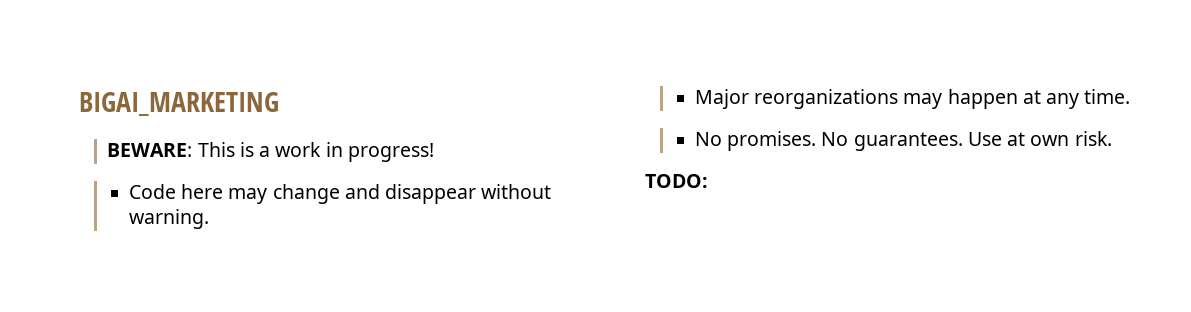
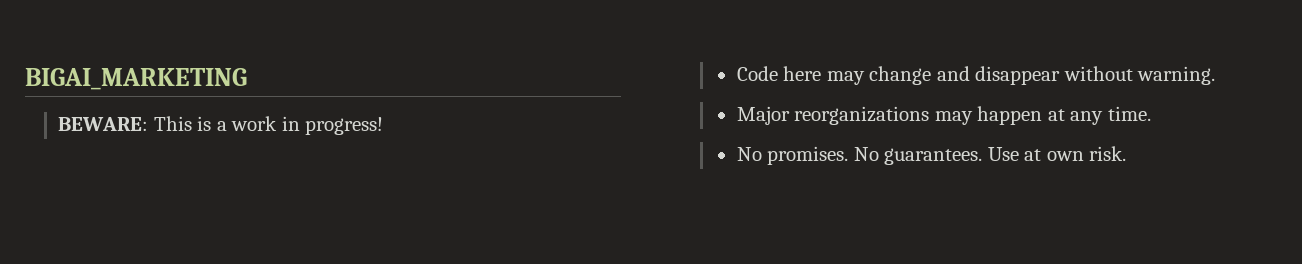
[645,174,708,188] // TODO: -> (1127, 153) none

